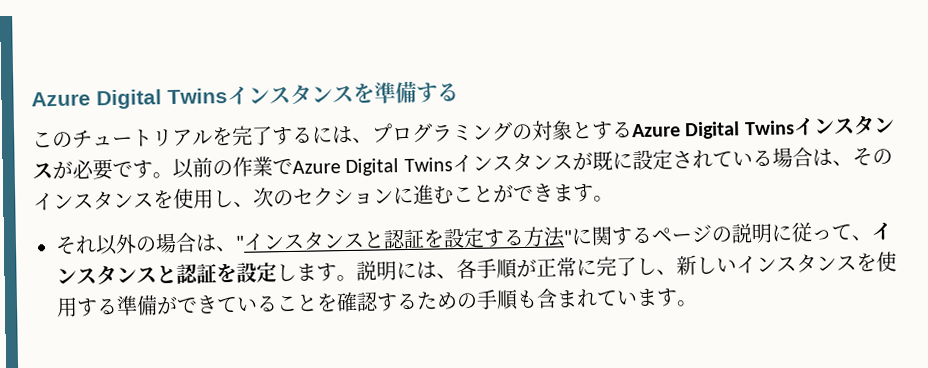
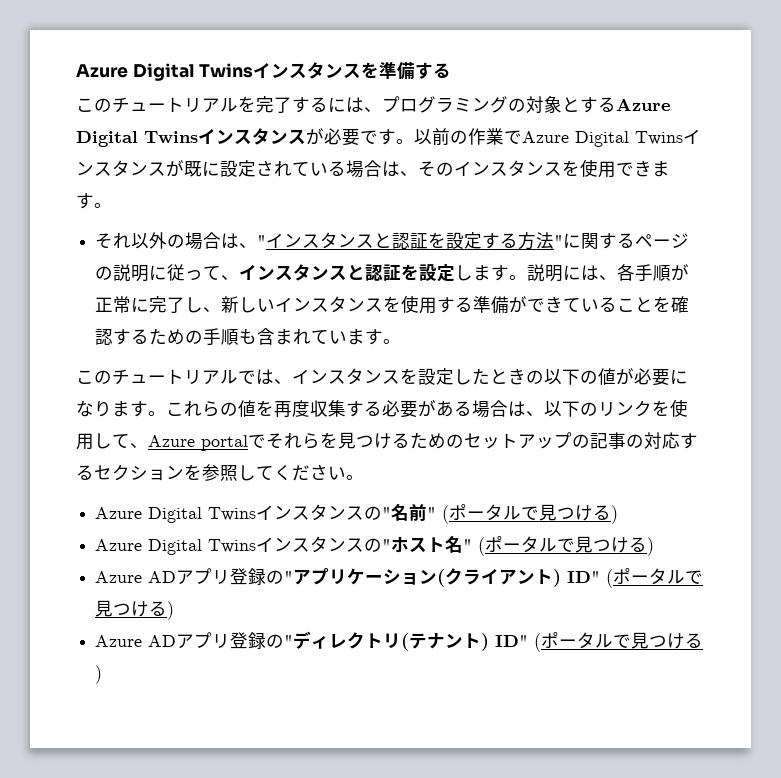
[213,184,514,208] し、次のセクションに進むことが -> (616, 169) none
(698, 303) none -> [76,368,688,386] [76,399,688,418] [76,432,698,451] [76,464,364,481] [95,504,619,524] [95,536,655,556] [95,568,704,588] [95,600,175,620] [95,631,704,652] [95,665,103,684] // このチュートリアルでは、インスタンスを設定したときの以下の値が必要になります。これらの値を再度収集する必要がある場合は、以下のリンクを使用して、Azure portalでそれらを見つけるためのセットアップの記事の対応するセクションを参照してください。 // Azure Digital Twinsインスタンスの"名前" (ポータルで見つける) // Azure Digital Twinsインスタンスの"ホスト名" (ポータルで見つける) // Azure ADアプリ登録の"アプリケーション(クライアント) ID" (ポータルで見つける) // Azure ADアプリ登録の"ディレクトリ(テナント) ID" (ポータルで見つける)

